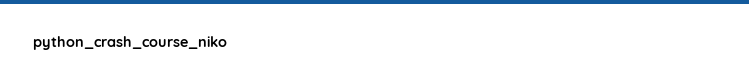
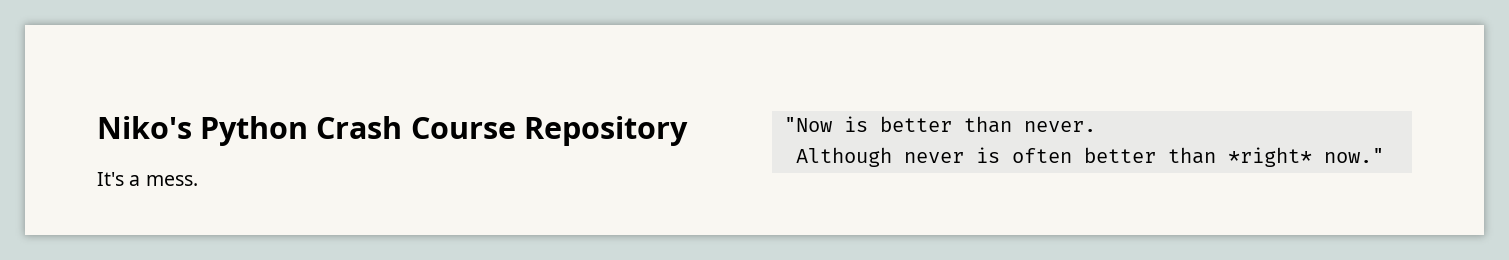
[33,36,227,50] python_crash_course_niko -> [97,116,688,146] [97,172,198,186] [783,116,1096,133] [795,147,1384,167] Niko's Python Crash Course Repository // It's a mess. // "Now is better than never. // Although never is often better than *right* now."

